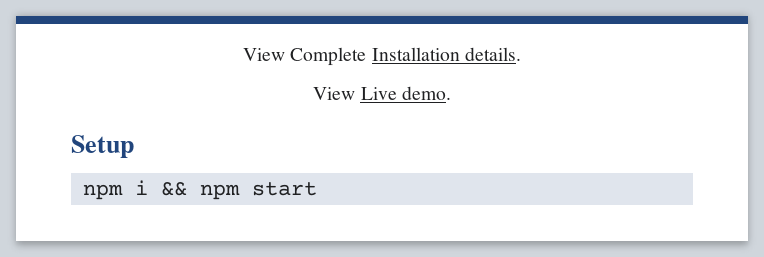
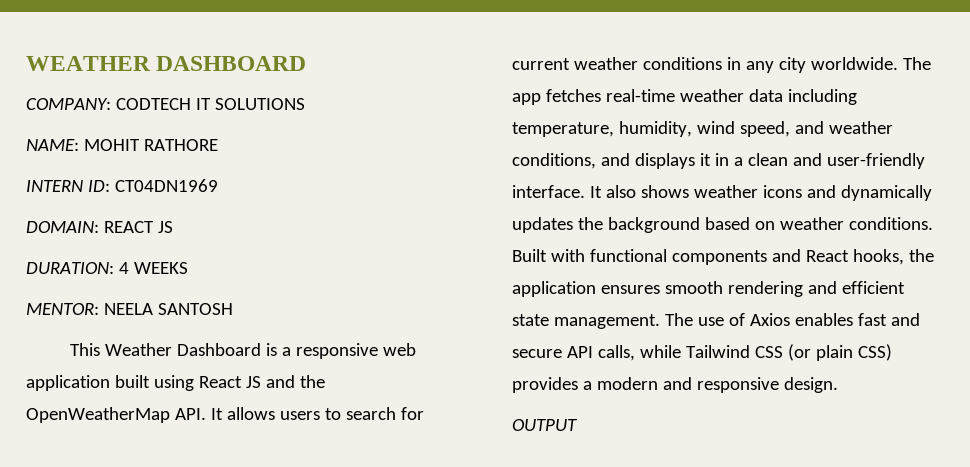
[243,47,521,66] [313,86,451,100] [71,135,134,158] [82,180,317,200] View Complete Installation details. // View Live demo. // Setup // npm i && npm start -> [26,56,307,71] [26,98,305,110] [26,139,218,151] [26,179,218,192] [26,221,173,233] [26,262,188,274] [26,303,233,315] [70,343,417,359] [26,375,325,391] [26,407,424,423] [512,57,931,73] [512,89,857,105] [512,121,893,137] [512,153,925,169] [512,185,932,201] [512,217,933,233] [512,249,934,265] [512,281,905,297] [512,313,920,329] [512,344,892,361] [512,377,838,393] [512,419,578,431] WEATHER DASHBOARD // COMPANY: CODTECH IT SOLUTIONS // NAME: MOHIT RATHORE // INTERN ID: CT04DN1969 // DOMAIN: REACT JS // DURATION: 4 WEEKS // MENTOR: NEELA SANTOSH // This Weather Dashboard is a responsive web application built using React JS and the OpenWeatherMap API. It allows users to search for current weather conditions in any city worldwide. The app fetches real-time weather data including temperature, humidity, wind speed, and weather conditions, and displays it in a clean and user-friendly interface. It also shows weather icons and dynamically updates the background based on weather conditions. Built with functional components and React hooks, the application ensures smooth rendering and efficient state management. The use of Axios enables fast and secure API calls, while Tailwind CSS (or plain CSS) provides a modern and responsive design. // OUTPUT

